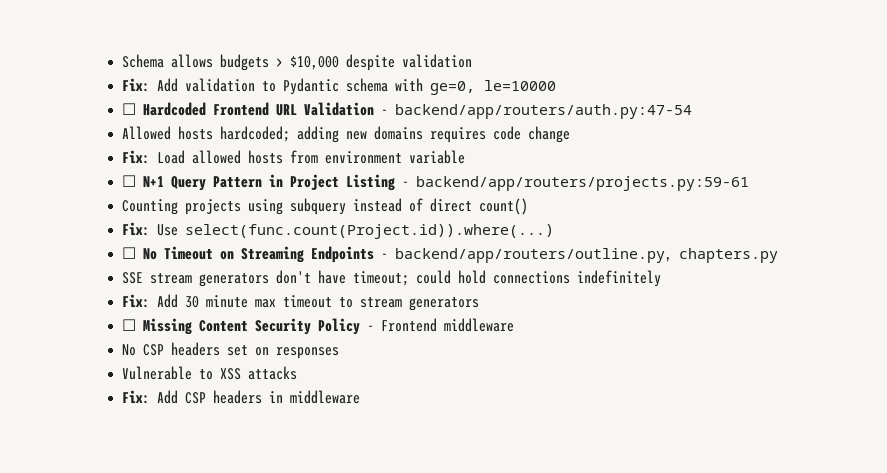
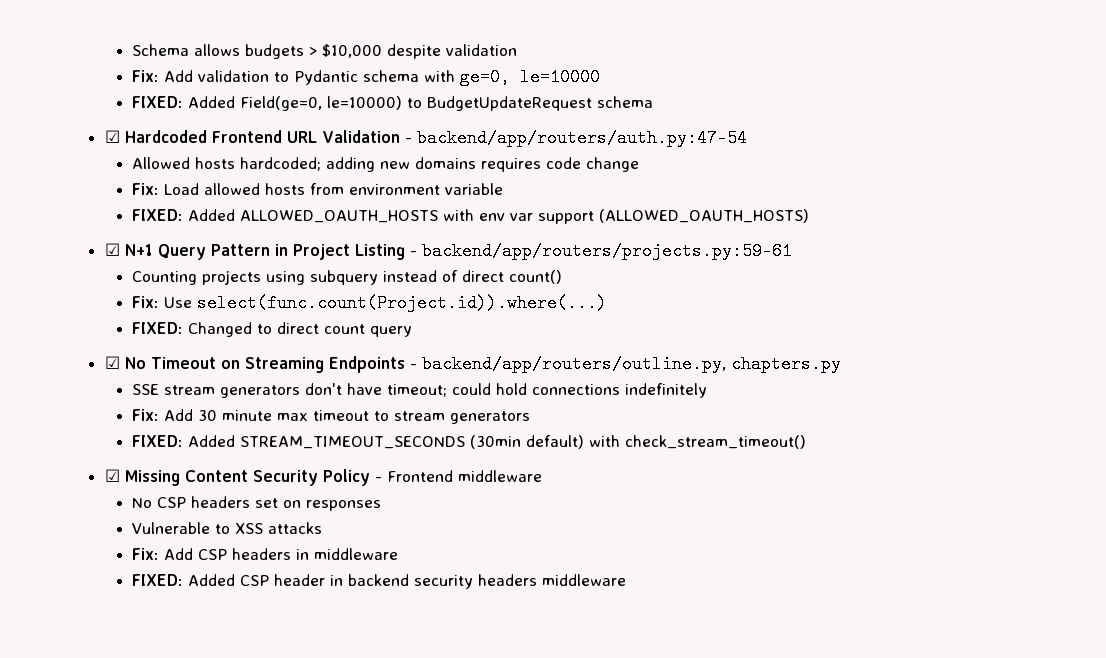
[122,103,137,115] ☐ -> [131,96,653,111] [104,130,120,143] FIXED: Added Field(ge=0, le=10000) to BudgetUpdateRequest schema // ☑
[122,175,137,187] ☐ -> [131,209,809,224] [104,243,120,256] FIXED: Added ALLOWED_OAUTH_HOSTS with env var support (ALLOWED_OAUTH_HOSTS) // ☑
[122,247,137,259] ☐ -> [131,322,412,337] [104,356,120,369] FIXED: Changed to direct count query // ☑
[122,319,137,331] ☐ -> [131,435,806,449] [104,469,120,482] FIXED: Added STREAM_TIMEOUT_SECONDS (30min default) with check_stream_timeout() // ☑
(361, 397) none -> [131,574,626,589] // FIXED: Added CSP header in backend security headers middleware

